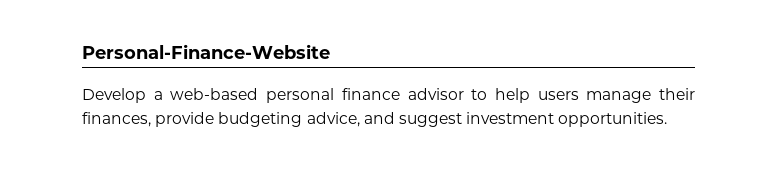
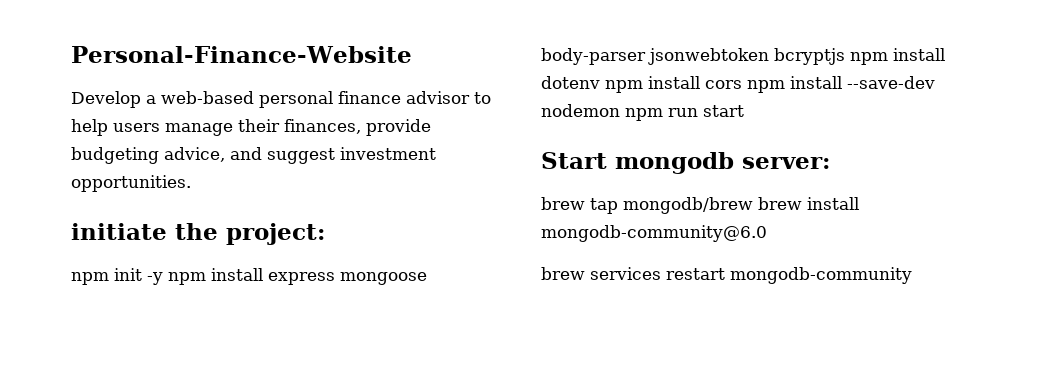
(668, 119) none -> [71,223,325,245] [71,268,427,285] [541,48,945,65] [541,76,935,93] [541,104,744,121] [541,152,830,174] [541,197,859,214] [541,225,767,242] [541,267,912,284] // initiate the project: // npm init -y npm install express mongoose body-parser jsonwebtoken bcryptjs npm install dotenv npm install cors npm install --save-dev nodemon npm run start // Start mongodb server: // brew tap mongodb/brew brew install mongodb-community@6.0 // brew services restart mongodb-community

